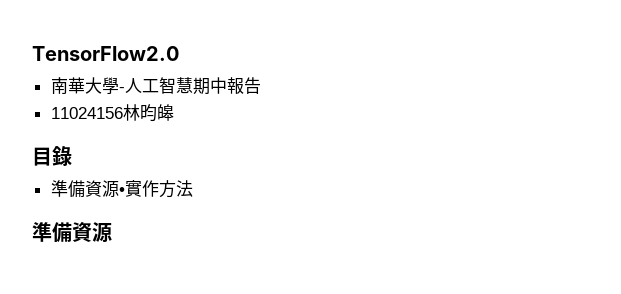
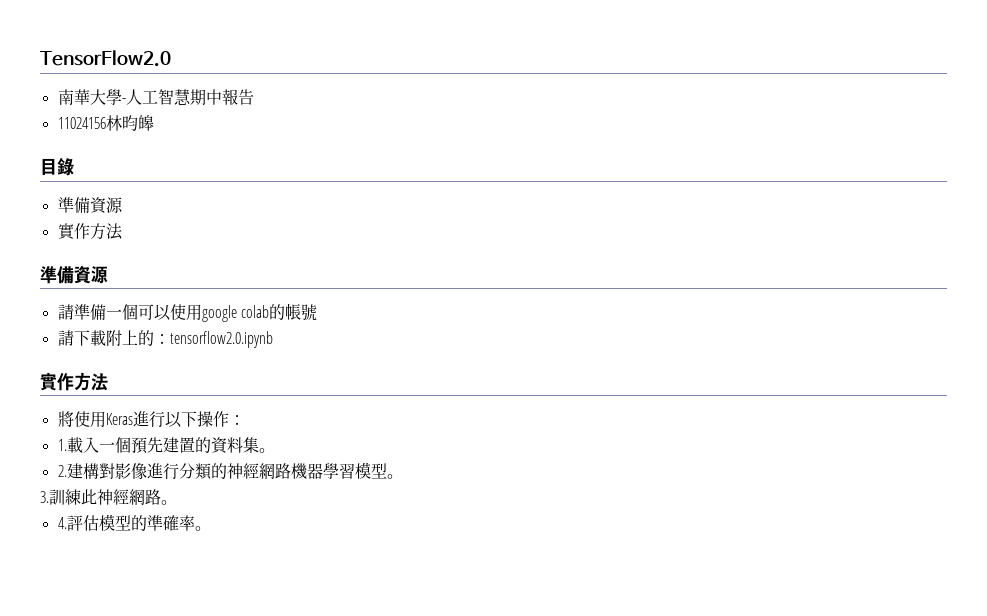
[118,187,125,195] • -> (123, 205) //
(112, 232) none -> [57,303,317,322] [57,330,273,348] [40,372,108,391] [57,411,245,428] [57,437,275,454] [57,462,403,480] [40,489,177,506] [57,514,211,531] // 請準備一個可以使用google colab的帳號 // 請下載附上的：tensorflow2.0.ipynb // 實作方法 // 將使用Keras進行以下操作： // 1.載入一個預先建置的資料集。 // 2.建構對影像進行分類的神經網路機器學習模型。 // 3.訓練此神經網路。 // 4.評估模型的準確率。

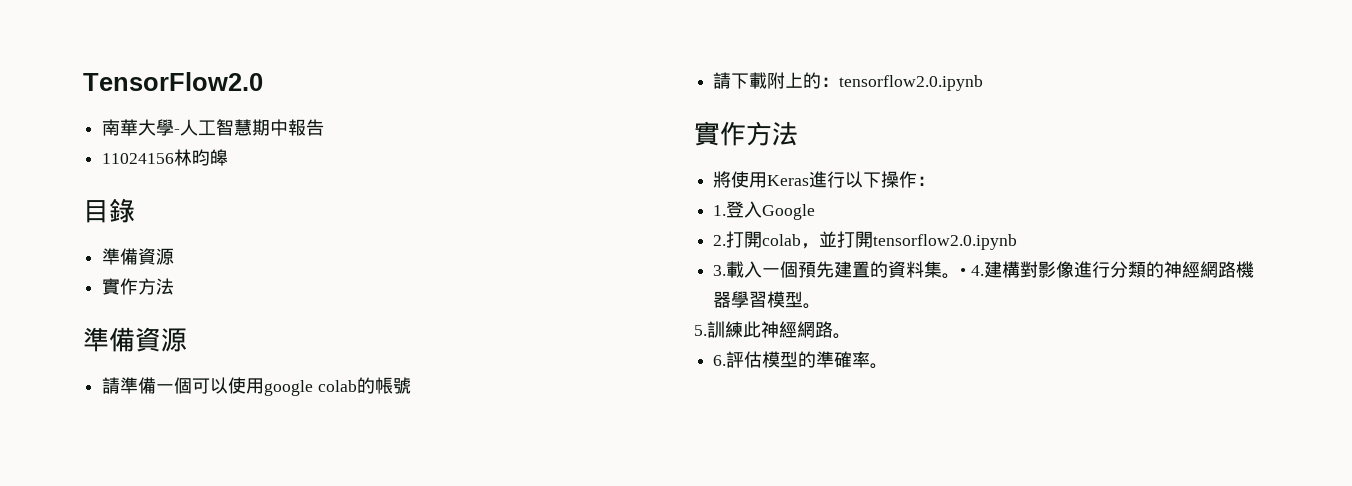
(67, 445) none -> [726,201,816,220] [713,231,1018,250] [713,265,727,276] 登入Google // 2.打開colab，並打開tensorflow2.0.ipynb // 3.
[57,465,67,477] // 2. -> [960,265,984,276] • 4.
[40,491,49,503] 3. -> [694,325,707,336] 5.
[57,517,67,529] 4. -> [713,355,727,366] 6.

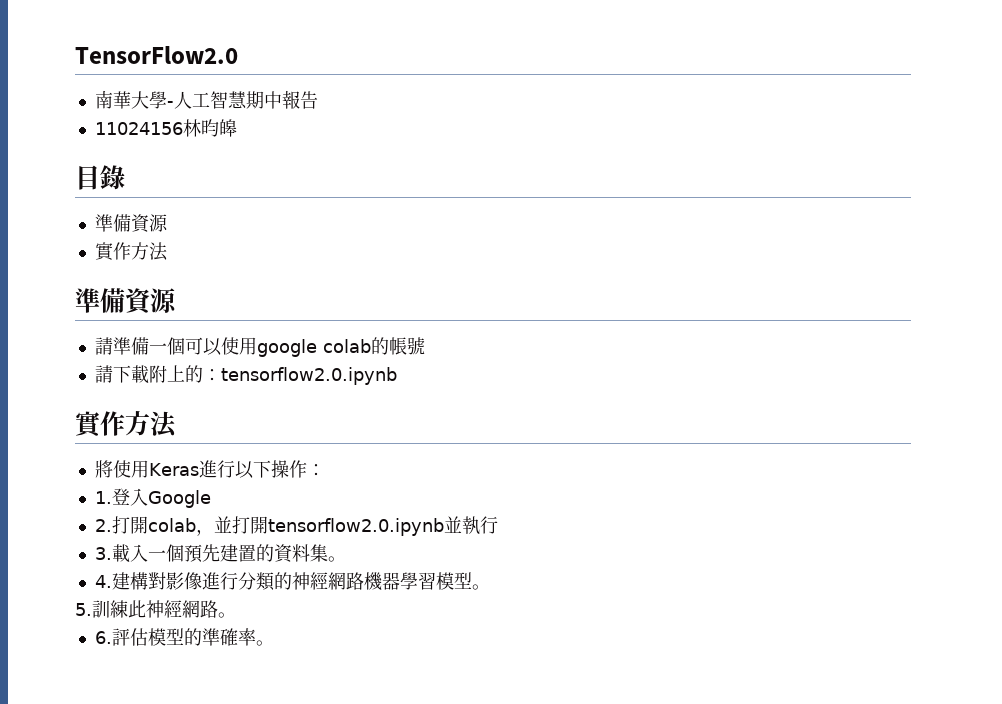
(1018, 242) none -> [443,516,498,534] 並執行
[960,268,967,276] • -> (346, 559) //

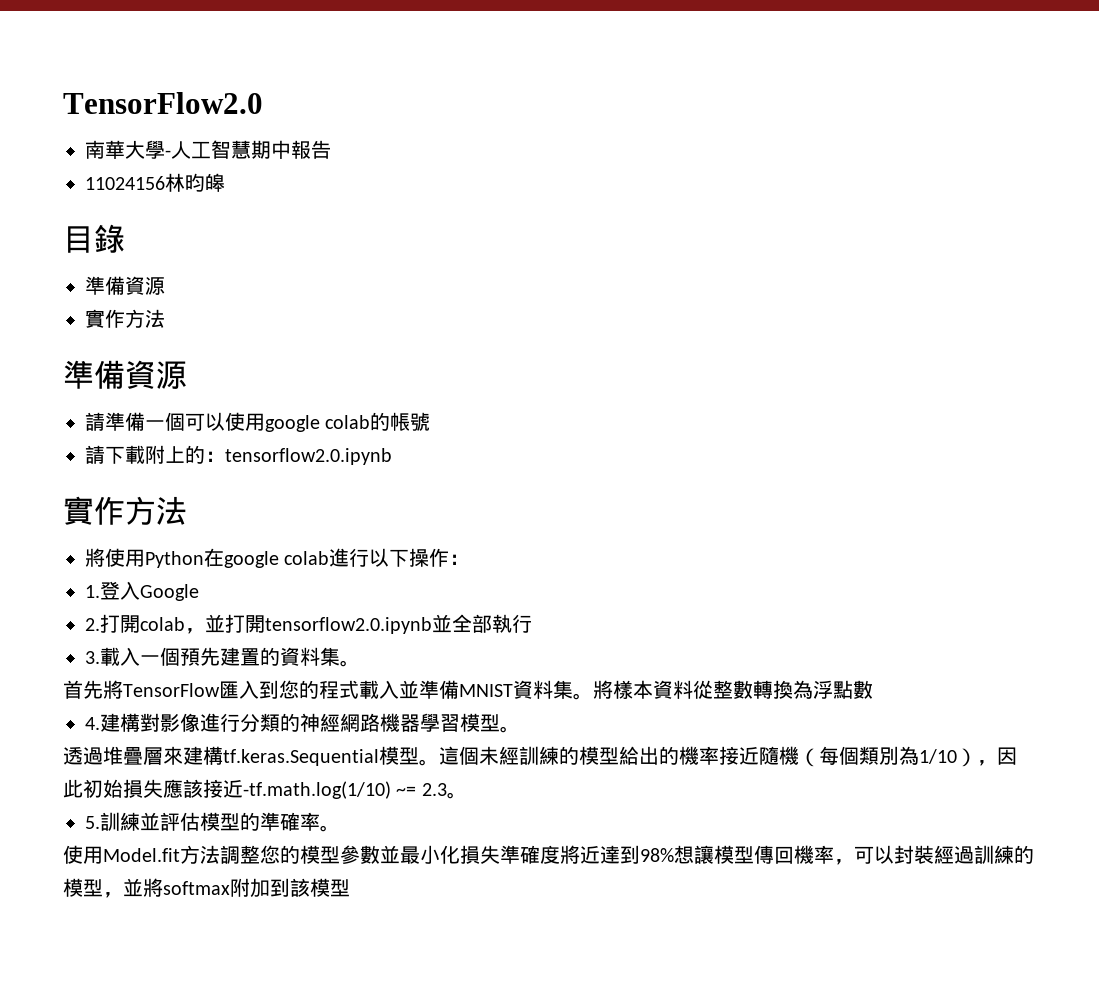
[148,463,199,476] Keras -> [145,548,330,568] Python在google colab
(462, 524) none -> [452,614,492,633] 全部
(346, 559) none -> [63,680,873,700] // 首先將TensorFlow匯入到您的程式載入並準備MNIST資料集。將樣本資料從整數轉換為浮點數
[75,600,236,618] [94,631,112,644] 5.訓練此神經網路。 // 6. -> [63,746,1017,767] [63,779,467,799] [85,812,160,831] 透過堆疊層來建構tf.keras.Sequential模型。這個未經訓練的模型給出的機率接近隨機（每個類別為1/10），因此初始損失應該接近-tf.math.log(1/10) ~= 2.3。 // 5.訓練並
(274, 643) none -> [63,845,1034,865] [63,878,350,898] // 使用Model.fit方法調整您的模型參數並最小化損失準確度將近達到98%想讓模型傳回機率，可以封裝經過訓練的模型，並將softmax附加到該模型

